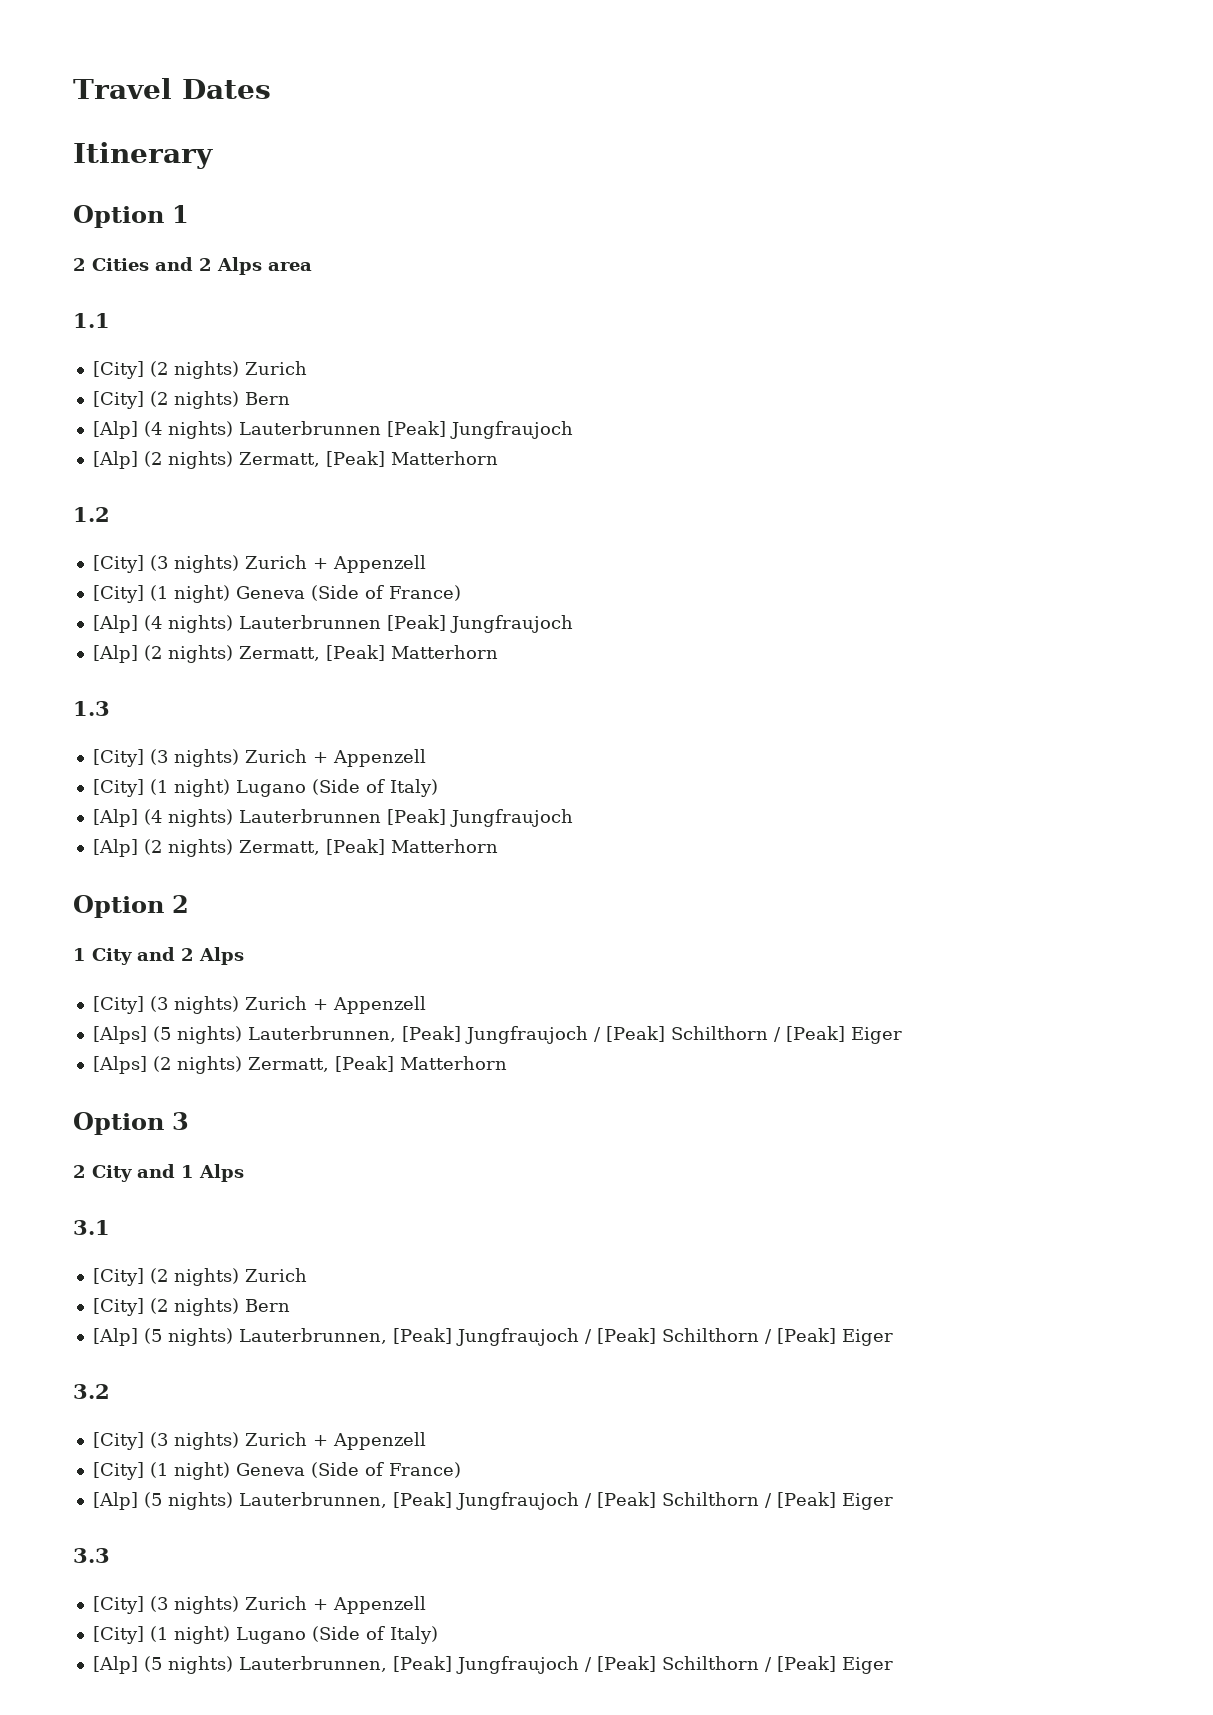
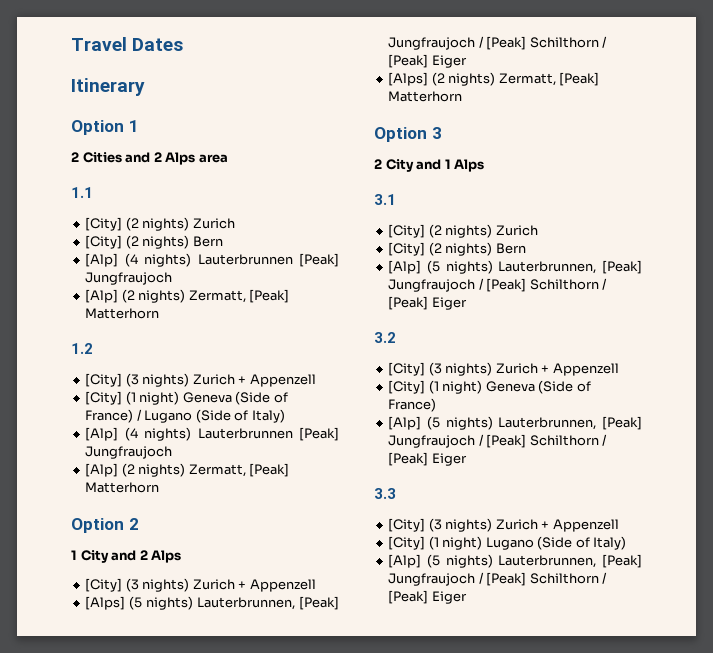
[92,615,573,633] [92,645,498,663] [73,701,110,716] [92,749,426,767] [92,779,230,797] // [Alp] (4 nights) Lauterbrunnen [Peak] Jungfraujoch // [Alp] (2 nights) Zermatt, [Peak] Matterhorn // 1.3 // [City] (3 nights) Zurich + Appenzell // [City] (1 night) -> [136,409,142,421] /

